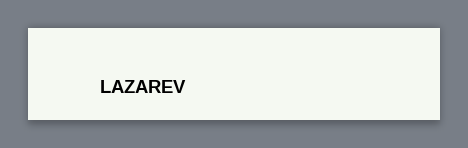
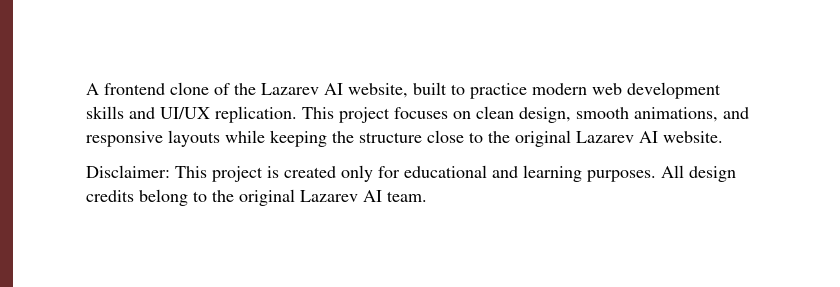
[100,80,186,93] LAZAREV -> [86,82,721,99] [86,106,749,123] [86,130,723,147] [86,165,736,182] [86,189,427,206] A frontend clone of the Lazarev AI website, built to practice modern web development skills and UI/UX replication. This project focuses on clean design, smooth animations, and responsive layouts while keeping the structure close to the original Lazarev AI website. // Disclaimer: This project is created only for educational and learning purposes. All design credits belong to the original Lazarev AI team.

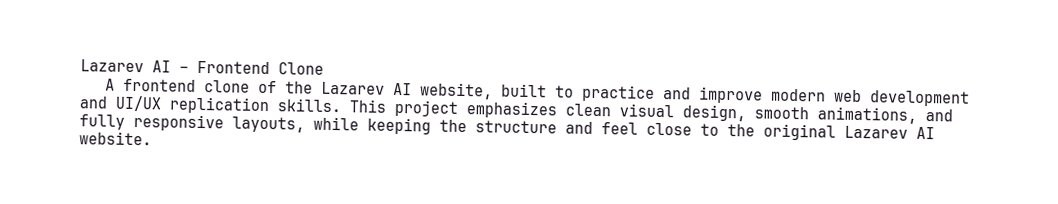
(86, 89) none -> [80,59,324,75] Lazarev AI – Frontend Clone //
(527, 91) none -> [663,86,764,104] and improve
[86,106,124,119] skills -> (971, 98) none
[215,106,514,123] replication. This project focuses on clean -> [169,96,674,119] replication skills. This project emphasizes clean visual
[86,130,220,147] responsive layouts -> [79,114,305,133] fully responsive layouts,
(422, 137) none -> [565,121,638,135] and feel
[86,165,736,182] [86,189,427,206] // Disclaimer: This project is created only for educational and learning purposes. All design credits belong to the original Lazarev AI team. -> (152, 138) none

